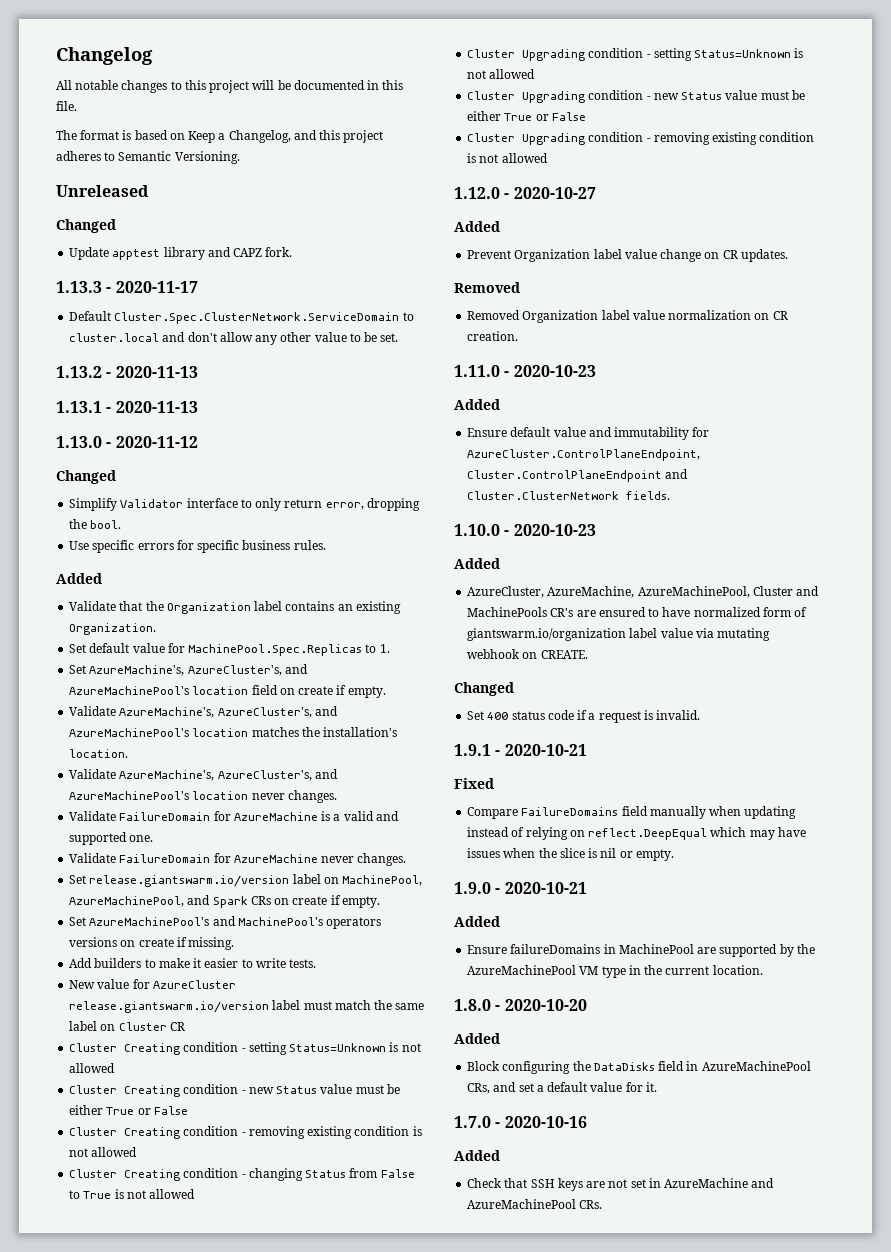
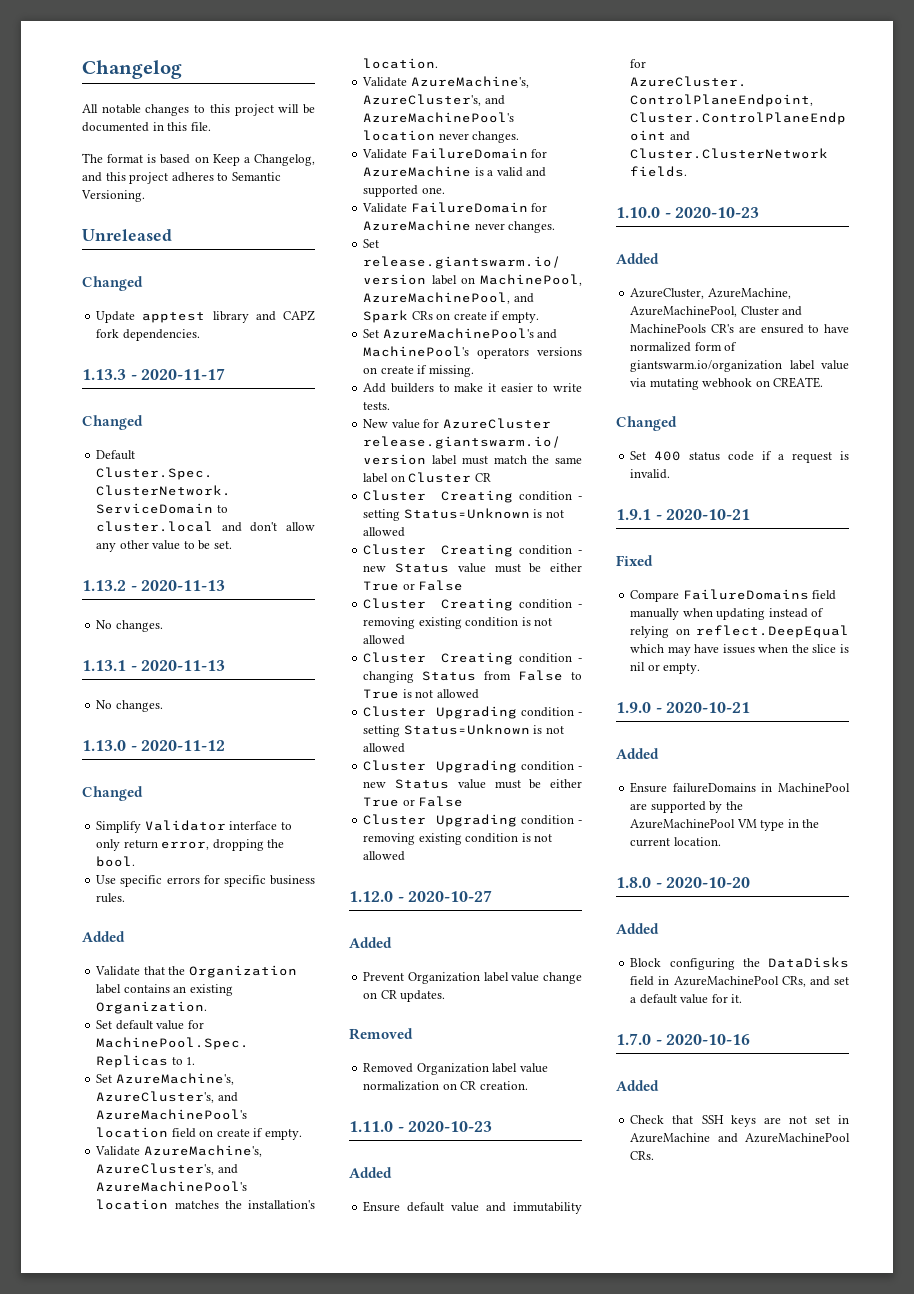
[265,247,293,257] fork. -> [96,329,200,341] fork dependencies.
(198, 287) none -> [82,415,143,430] // Changed
(198, 372) none -> [96,620,163,632] // No changes.
(198, 407) none -> [96,700,163,712] // No changes.

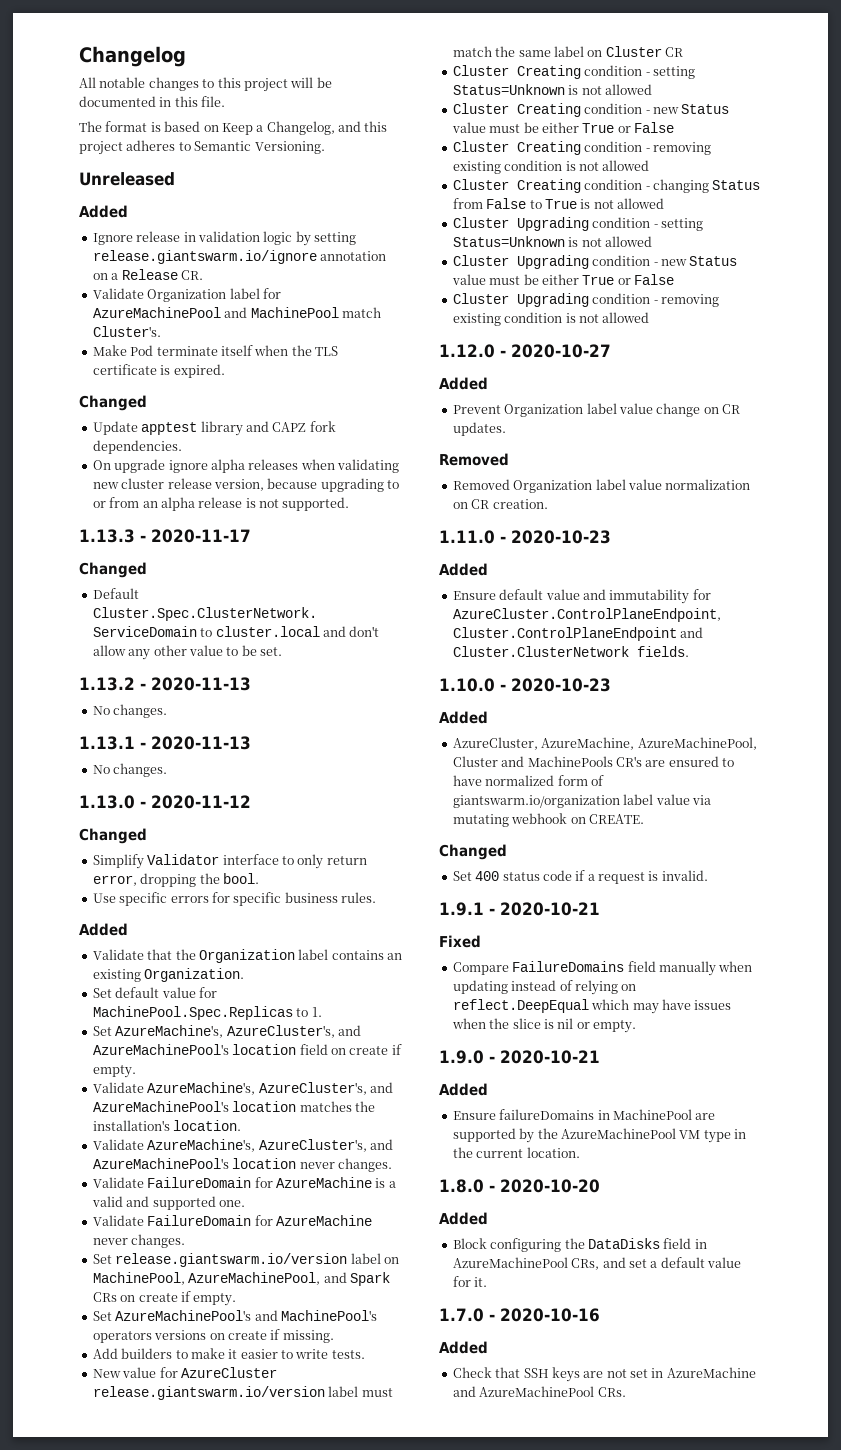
(172, 235) none -> [79,205,128,218] [92,231,356,246] [92,250,387,264] [92,269,203,280] [92,288,281,302] [92,307,381,318] [92,326,161,337] [92,345,338,356] [92,364,225,378] // Added // Ignore release in validation logic by setting release.giantswarm.io/ignore annotation on a Release CR. // Validate Organization label for AzureMachinePool and MachinePool match Cluster's. // Make Pod terminate itself when the TLS certificate is expired.
(200, 335) none -> [92,459,399,473] [92,478,399,492] [92,497,350,511] // On upgrade ignore alpha releases when validating new cluster release version, because upgrading to or from an alpha release is not supported.

